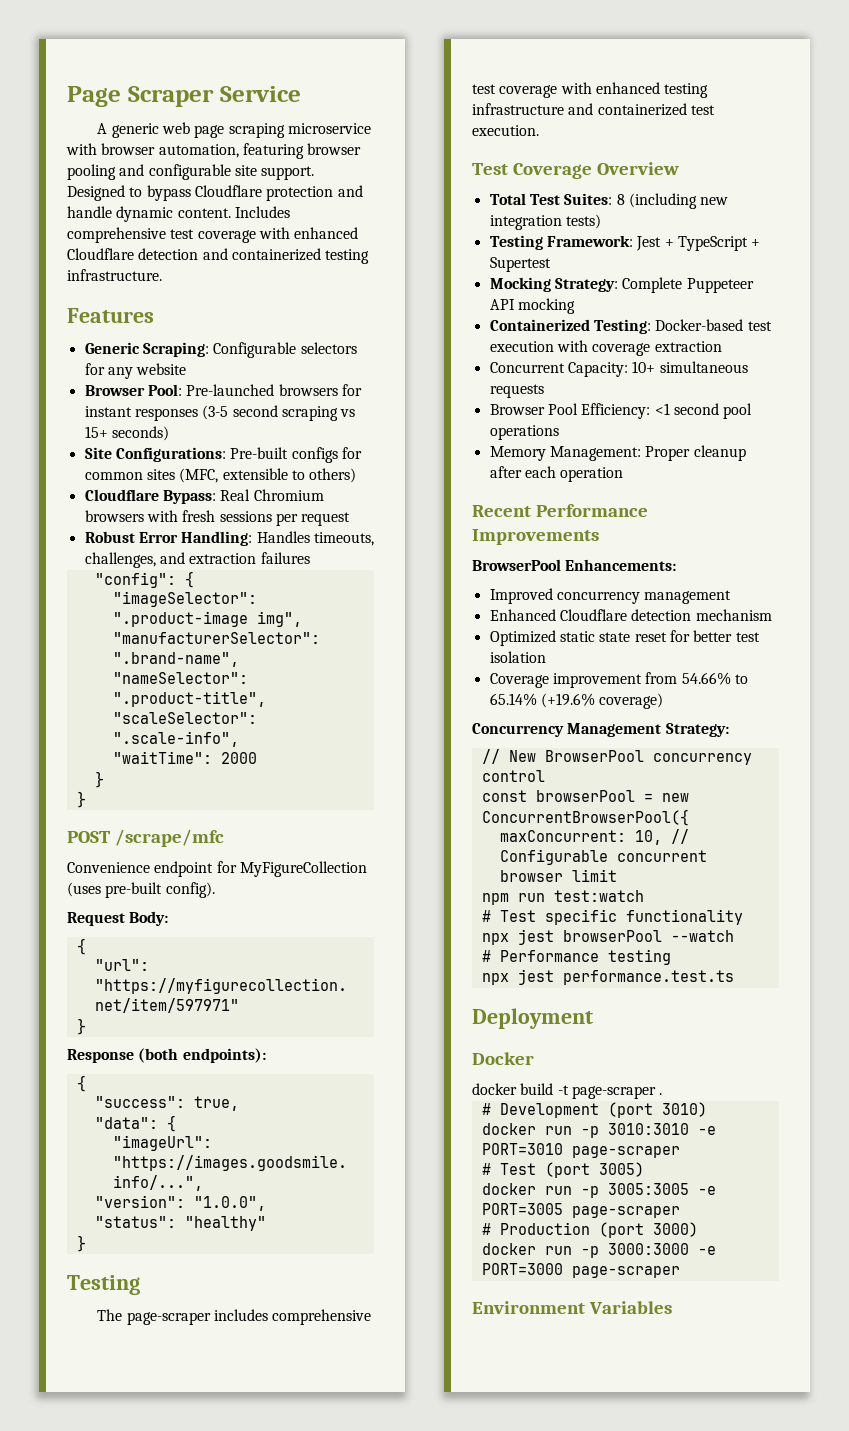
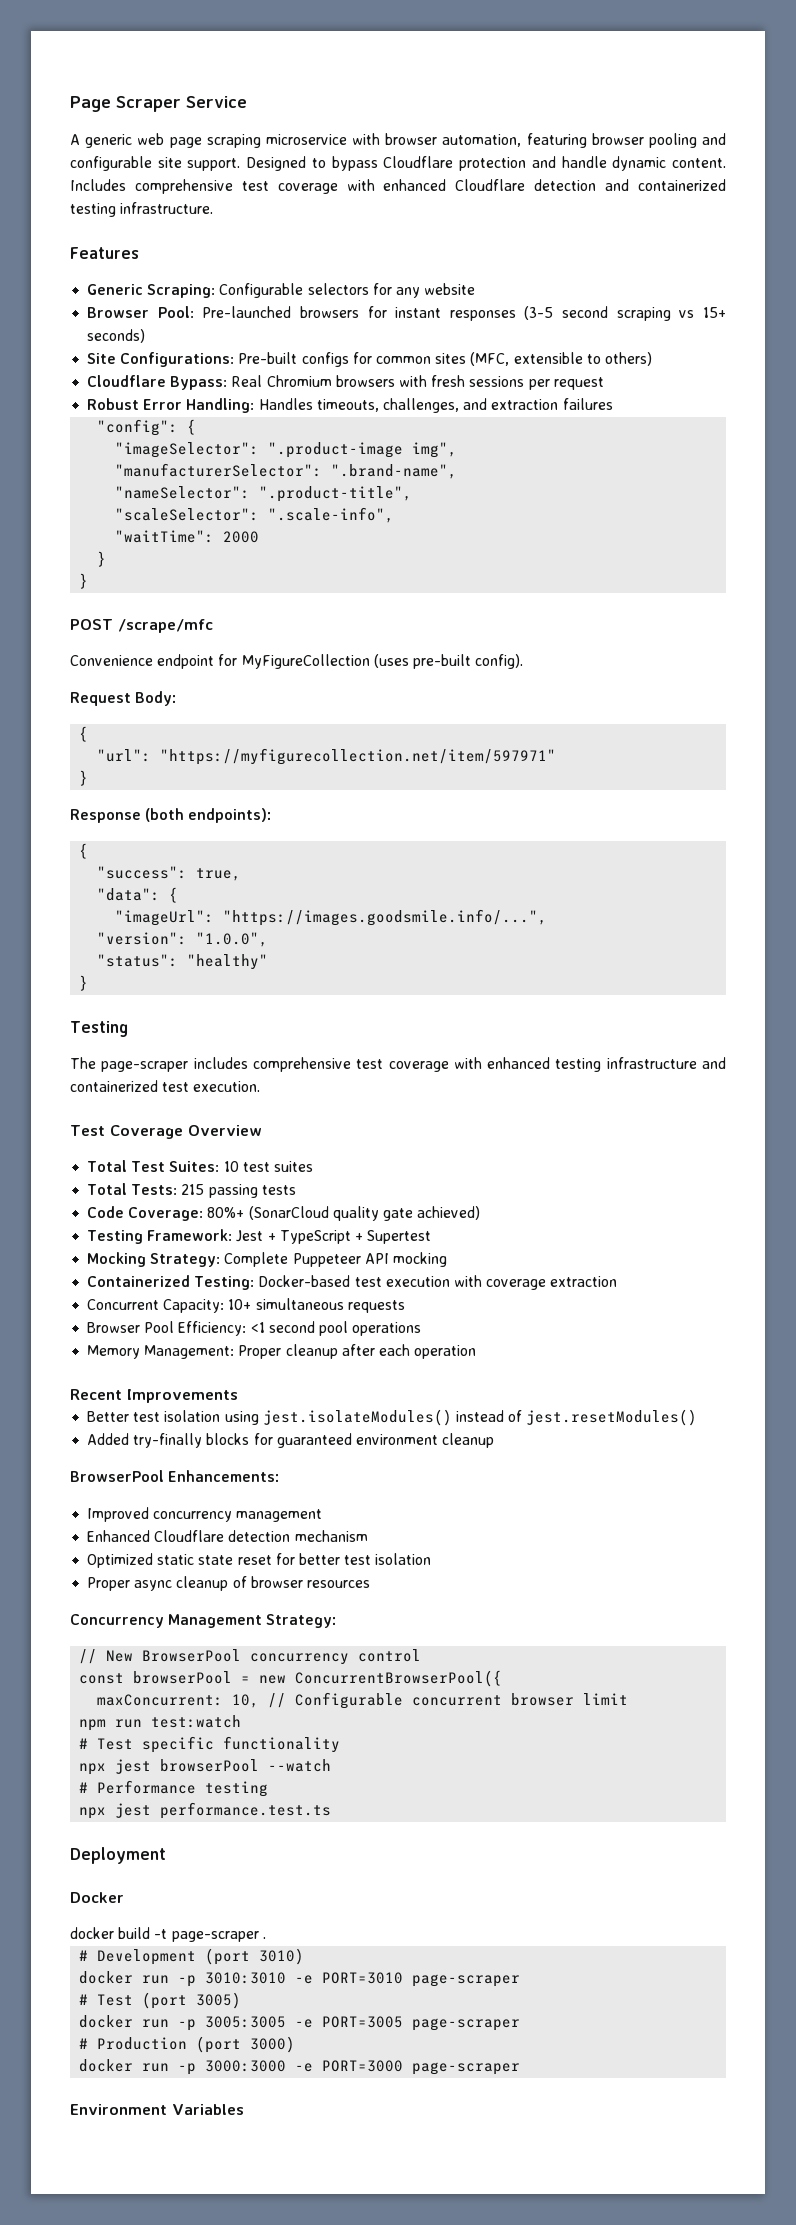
[616,193,729,209] [489,214,601,230] 8 (including new integration tests) -> [223,1161,313,1172] [87,1183,296,1198] [87,1206,481,1221] 10 test suites // Total Tests: 215 passing tests // Code Coverage: 80%+ (SonarCloud quality gate achieved)
[535,504,648,517] Performance -> (122, 1394) none
(599, 537) none -> [87,1409,698,1426] [87,1433,495,1448] // Better test isolation using jest.isolateModules() instead of jest.resetModules() // Added try-finally blocks for guaranteed environment cleanup
[489,672,748,688] [489,693,664,709] Coverage improvement from 54.66% to 65.14% (+19.6% coverage) -> [87,1576,370,1591] Proper async cleanup of browser resources

